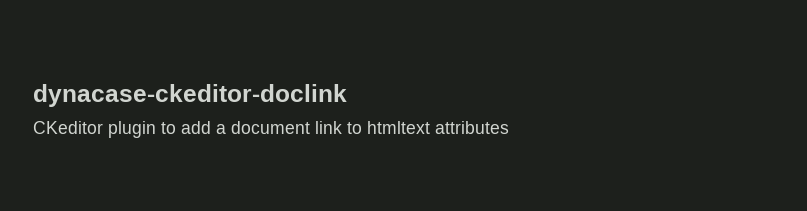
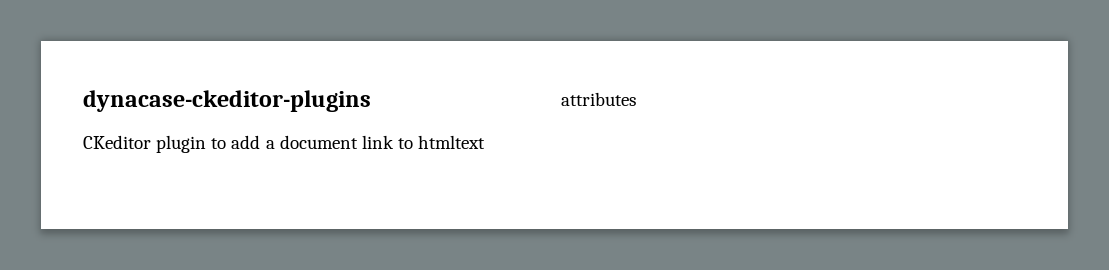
[33,84,347,107] dynacase-ckeditor-doclink -> [83,90,371,112] dynacase-ckeditor-plugins

